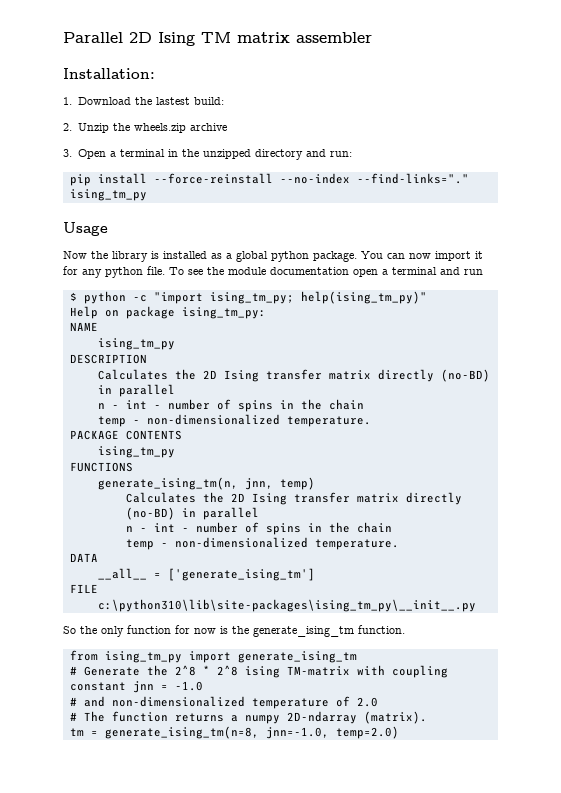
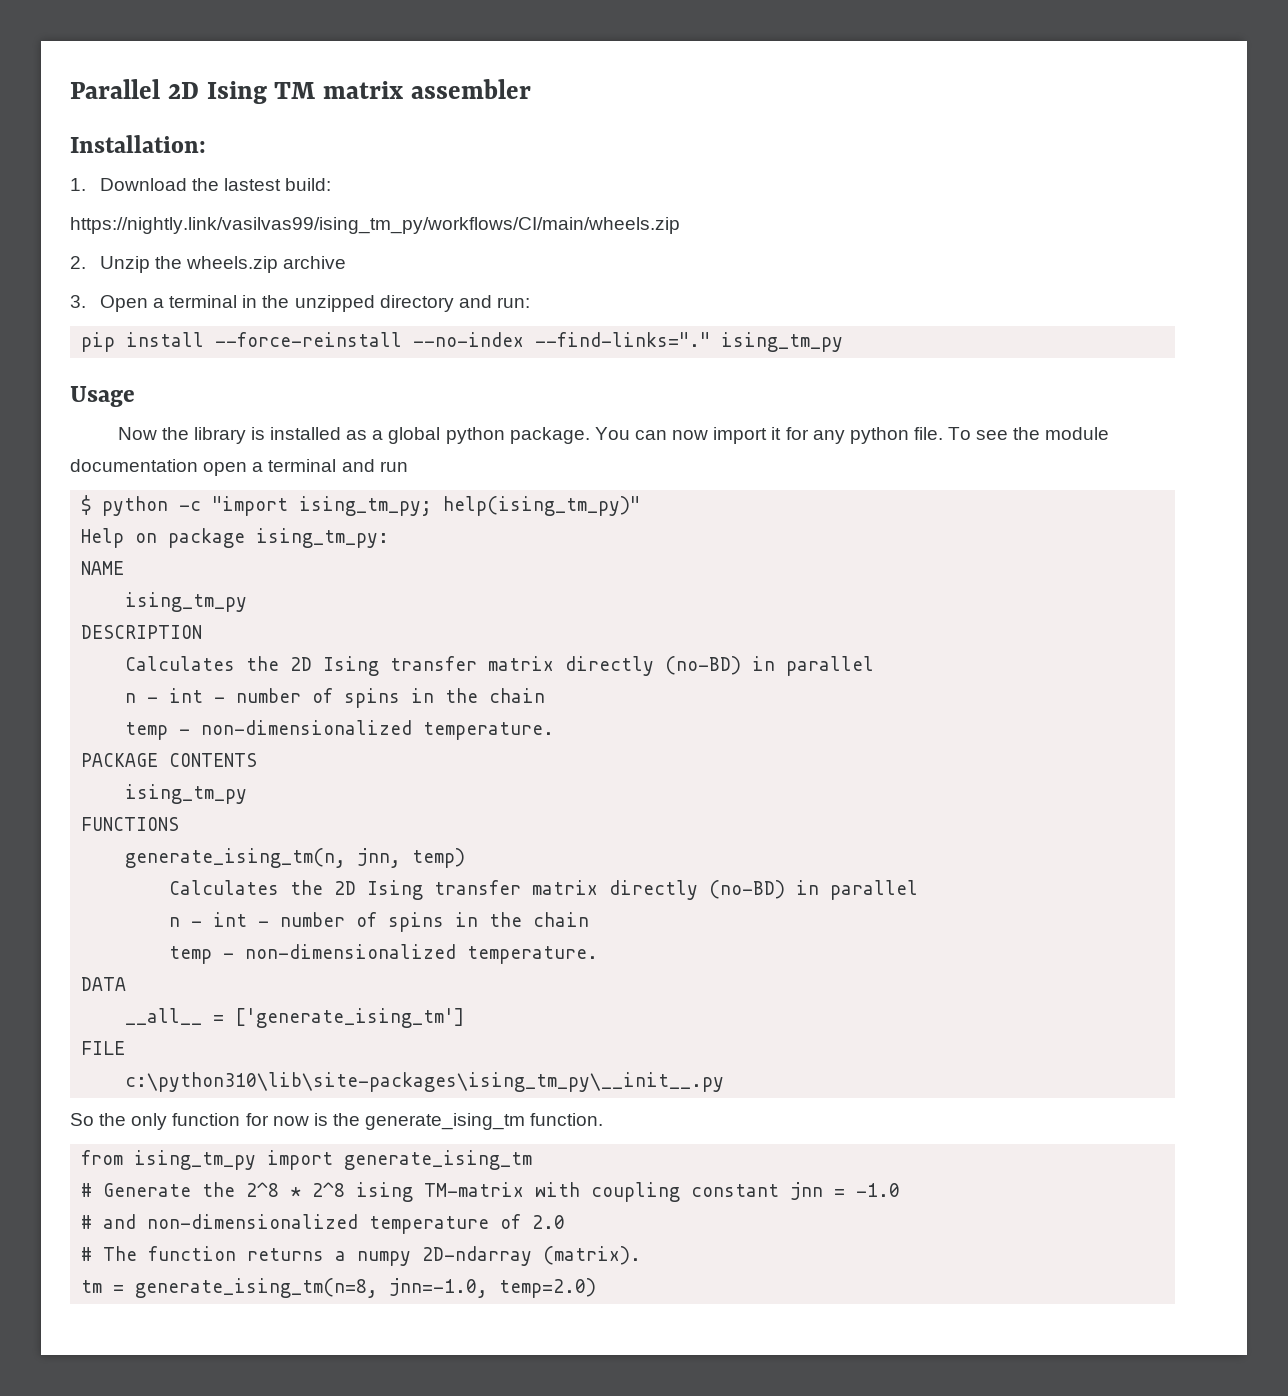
(225, 101) none -> [70,217,680,234] // https://nightly.link/vasilvas99/ising_tm_py/workflows/CI/main/wheels.zip

